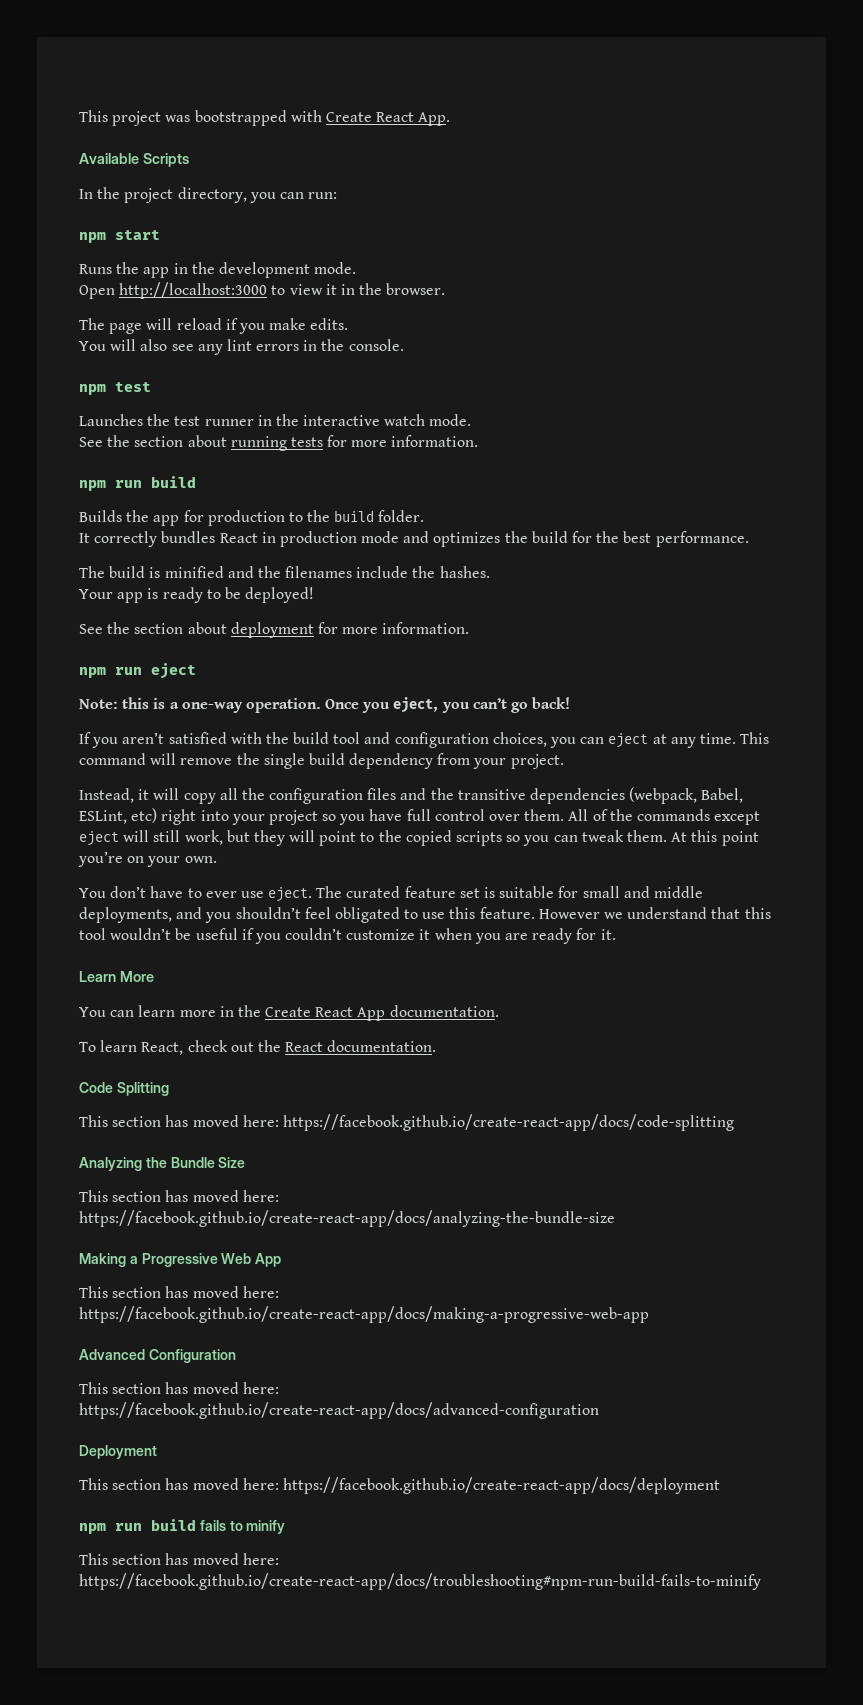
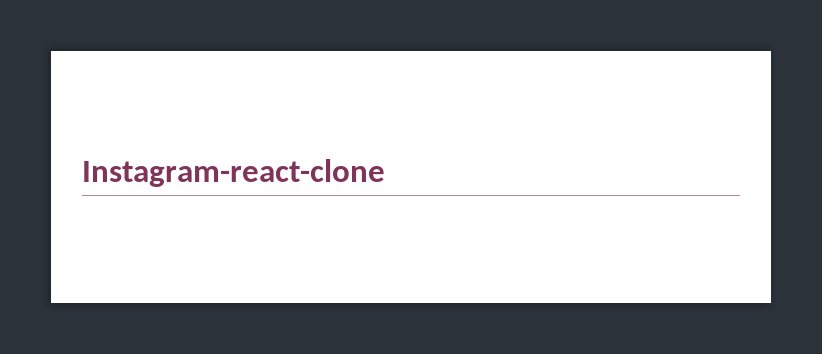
[79,110,451,126] [79,153,189,167] [79,187,338,203] [79,230,160,243] [79,262,357,278] [79,282,446,299] [79,318,349,334] [79,339,404,355] [79,382,151,395] [79,414,472,426] [79,435,479,451] [79,476,196,491] [79,510,425,526] [79,531,749,547] [79,566,490,578] [79,587,315,603] [79,622,470,638] [79,663,196,679] [79,697,571,713] [79,732,770,748] [79,753,564,769] [79,787,744,804] [79,808,761,825] [79,830,759,846] [78,851,217,867] [79,886,703,902] [79,907,771,923] [79,928,616,944] [79,971,154,982] [79,1005,499,1021] [79,1040,437,1055] [79,1082,169,1096] [79,1114,734,1131] [79,1157,246,1171] [79,1190,279,1202] [79,1210,615,1227] [79,1253,282,1267] [79,1286,279,1298] [79,1306,649,1323] [79,1349,236,1363] [79,1382,279,1394] [79,1402,599,1419] [79,1445,157,1459] [79,1477,720,1494] [79,1519,286,1534] [79,1553,279,1565] [79,1573,761,1590] This project was bootstrapped with Create React App. // Available Scripts // In the project directory, you can run: // npm start // Runs the app in the development mode. // Open http://localhost:3000 to view it in the browser. // The page will reload if you make edits. // You will also see any lint errors in the console. // npm test // Launches the test runner in the interactive watch mode. // See the section about running tests for more information. // npm run build // Builds the app for production to the build folder. // It correctly bundles React in production mode and optimizes the build for the best performance. // The build is minified and the filenames include the hashes. // Your app is ready to be deployed! // See the section about deployment for more information. // npm run eject // Note: this is a one-way operation. Once you eject, you can’t go back! // If you aren’t satisfied with the build tool and configuration choices, you can eject at any time. This command will remove the single build dependency from your project. // Instead, it will copy all the configuration files and the transitive dependencies (webpack, Babel, ESLint, etc) right into your project so you have full control over them. All of the commands except eject will still work, but they will point to the copied scripts so you can tweak them. At this point you’re on your own. // You don’t have to ever use eject. The curated feature set is suitable for small and middle deployments, and you shouldn’t feel obligated to use this feature. However we understand that this tool wouldn’t be useful if you couldn’t customize it when you are ready for it. // Learn More // You can learn more in the Create React App documentation. // To learn React, check out the React documentation. // Code Splitting // This section has moved here: https://facebook.github.io/create-react-app/docs/code-splitting // Analyzing the Bundle Size // This section has moved here: https://facebook.github.io/create-react-app/docs/analyzing-the-bundle-size // Making a Progressive Web App // This section has moved here: https://facebook.github.io/create-react-app/docs/making-a-progressive-web-app // Advanced Configuration // This section has moved here: https://facebook.github.io/create-react-app/docs/advanced-configuration // Deployment // This section has moved here: https://facebook.github.io/create-react-app/docs/deployment // npm run build fails to minify // This section has moved here: https://facebook.github.io/create-react-app/docs/troubleshooting#npm-run-build-fails-to-minify -> [82,159,385,187] Instagram-react-clone

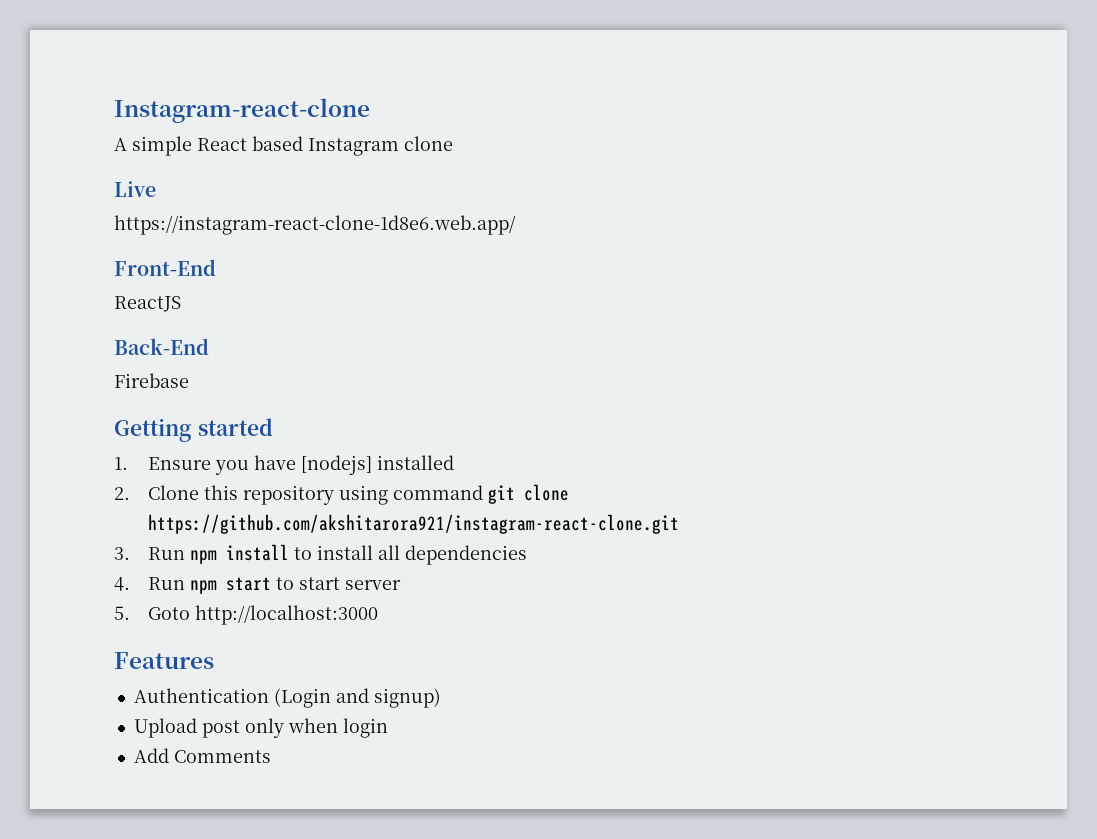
(385, 173) none -> [114,136,453,156] [114,181,156,197] [114,215,516,235] [114,259,216,276] [114,296,181,312] [114,338,209,355] [114,373,189,388] [114,418,273,442] [114,455,455,475] [114,484,570,505] [148,514,680,534] [114,544,528,565] [114,577,402,594] [114,605,379,625] [114,652,214,669] [133,688,441,708] [133,718,388,738] [133,748,271,763] // A simple React based Instagram clone // Live // https://instagram-react-clone-1d8e6.web.app/ // Front-End // ReactJS // Back-End // Firebase // Getting started // 1. Ensure you have [nodejs] installed // 2. Clone this repository using command git clone https://github.com/akshitarora921/instagram-react-clone.git // 3. Run npm install to install all dependencies // 4. Run npm start to start server // 5. Goto http://localhost:3000 // Features // Authentication (Login and signup) // Upload post only when login // Add Comments

